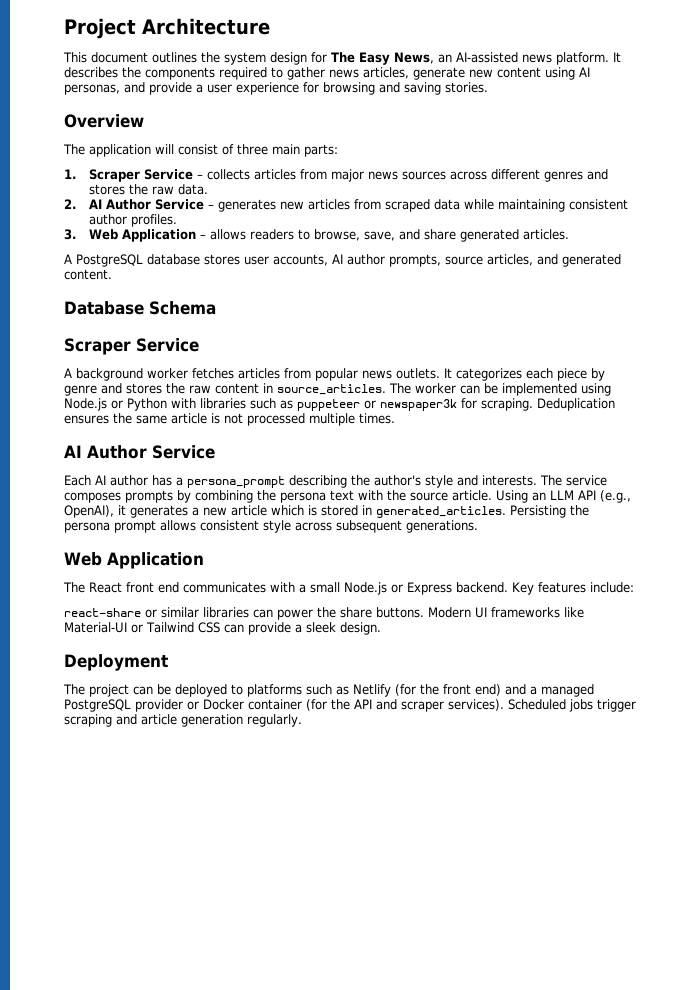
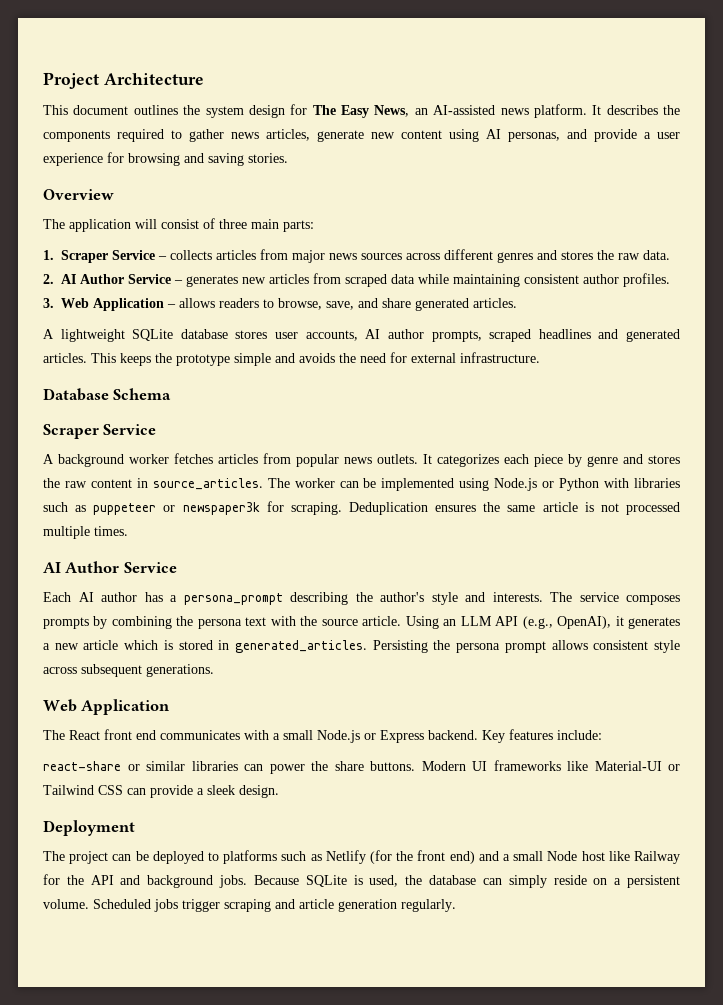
[76,254,143,267] PostgreSQL -> [60,329,174,342] lightweight SQLite
[445,254,621,267] [64,269,112,280] source articles, and generated content. -> [489,329,681,342] [43,352,540,366] scraped headlines and generated articles. This keeps the prototype simple and avoids the need for external infrastructure.
[541,684,594,697] [64,699,504,712] managed PostgreSQL provider or Docker container (for the API and scraper services). -> [513,851,680,864] [43,874,681,888] [43,899,89,909] small Node host like Railway for the API and background jobs. Because SQLite is used, the database can simply reside on a persistent volume.

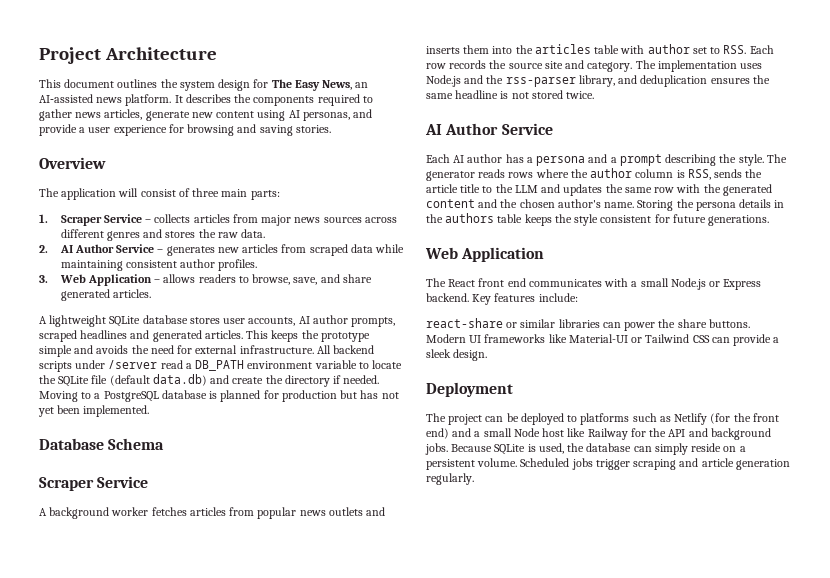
(540, 357) none -> [316,345,375,354] [39,360,403,372] [39,374,380,387] [39,390,399,402] [38,405,150,417] All backend scripts under /server read a DB_PATH environment variable to locate the SQLite file (default data.db) and create the directory if needed. Moving to a PostgreSQL database is planned for production but has not yet been implemented.
[377,454,680,467] [43,478,680,491] [43,501,428,515] outlets. It categorizes each piece by genre and stores the raw content in source_articles. The worker can be implemented using Node.js or Python with libraries such as puppeteer or newspaper3k for scraping. Deduplication -> [328,507,386,516] [426,44,774,54] [426,60,763,72] [426,75,708,87] outlets and inserts them into the articles table with author set to RSS. Each row records the source site and category. The implementation uses Node.js and the rss-parser library, and deduplication
[542,502,578,512] article -> [455,90,499,99] headline
[626,502,680,515] [43,526,128,539] processed multiple times. -> [531,90,595,99] stored twice.
[183,592,680,605] [43,616,681,629] [43,640,680,653] [43,664,142,677] persona_prompt describing the author's style and interests. The service composes prompts by combining the persona text with the source article. Using an LLM API (e.g., OpenAI), it generates a new article which is stored in generated_articles. Persisting the persona prompt allows consistent style across subsequent -> [536,154,787,166] [426,168,763,181] [426,184,772,196] [426,199,785,211] [426,213,706,226] persona and a prompt describing the style. The generator reads rows where the author column is RSS, sends the article title to the LLM and updates the same row with the generated content and the chosen author's name. Storing the persona details in the authors table keeps the style consistent for future

